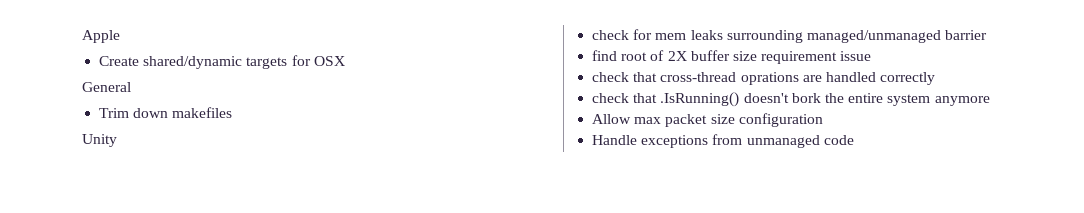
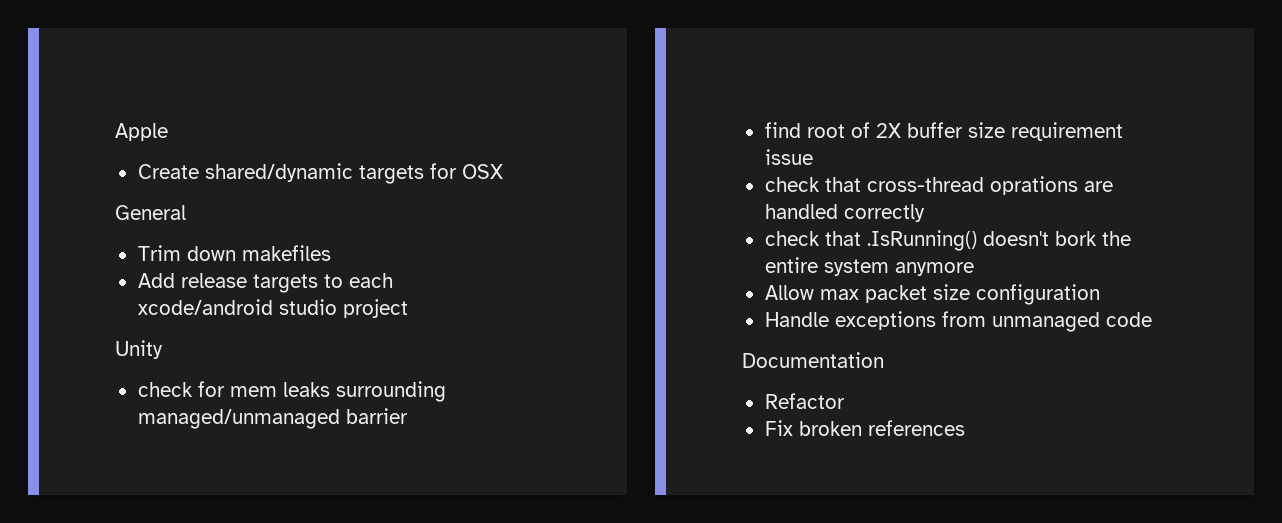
(233, 112) none -> [137,273,393,293] [137,299,408,318] // Add release targets to each xcode/android studio project
(854, 140) none -> [742,352,884,368] [764,393,845,409] [764,420,965,436] // Documentation // Refactor // Fix broken references

